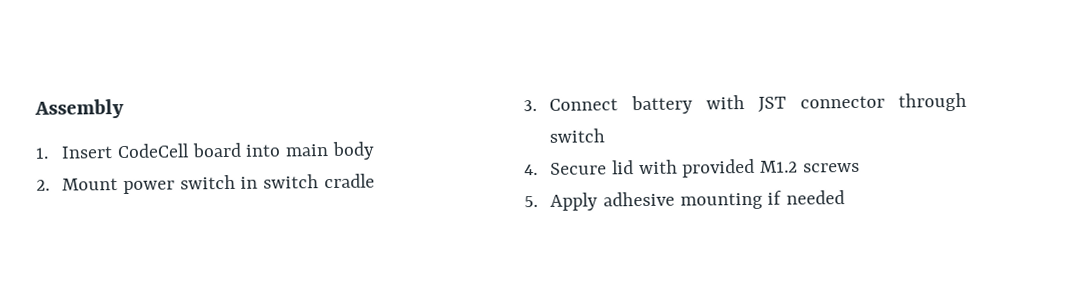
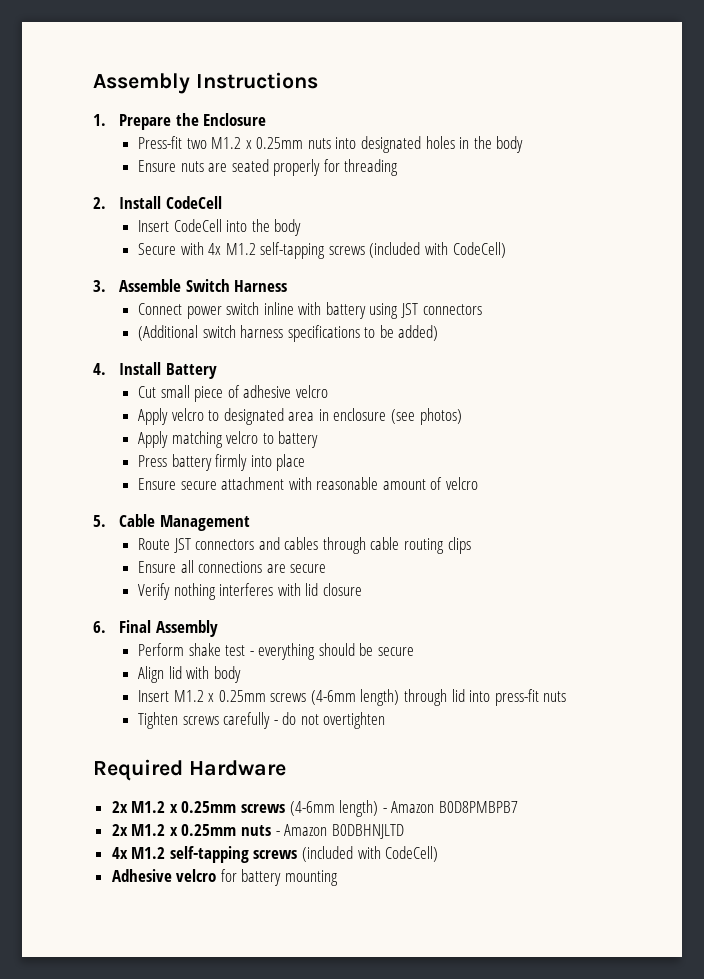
[34,98,124,119] [35,141,375,160] [36,173,375,194] [523,92,967,115] [549,128,606,143] [524,158,860,178] [524,190,845,211] Assembly // 1. Insert CodeCell board into main body // 2. Mount power switch in switch cradle // 3. Connect battery with JST connector through switch // 4. Secure lid with provided M1.2 screws // 5. Apply adhesive mounting if needed -> [93,72,318,94] [93,113,267,130] [137,136,524,153] [137,159,399,176] [93,196,222,209] [137,219,302,236] [137,242,506,259] [93,279,288,292] [137,302,482,319] [137,325,439,342] [93,362,217,379] [137,385,328,402] [137,408,462,425] [137,431,319,448] [137,454,306,471] [137,477,479,490] [93,514,250,531] [137,537,471,554] [137,560,327,573] [137,583,362,600] [93,620,218,637] [137,643,415,660] [137,666,241,683] [137,689,567,706] [137,712,386,729] [93,759,286,781] [111,800,519,817] [111,824,404,839] [111,846,439,863] [111,869,339,886] Assembly Instructions // 1. Prepare the Enclosure // Press-fit two M1.2 x 0.25mm nuts into designated holes in the body // Ensure nuts are seated properly for threading // 2. Install CodeCell // Insert CodeCell into the body // Secure with 4x M1.2 self-tapping screws (included with CodeCell) // 3. Assemble Switch Harness // Connect power switch inline with battery using JST connectors // (Additional switch harness specifications to be added) // 4. Install Battery // Cut small piece of adhesive velcro // Apply velcro to designated area in enclosure (see photos) // Apply matching velcro to battery // Press battery firmly into place // Ensure secure attachment with reasonable amount of velcro // 5. Cable Management // Route JST connectors and cables through cable routing clips // Ensure all connections are secure // Verify nothing interferes with lid closure // 6. Final Assembly // Perform shake test - everything should be secure // Align lid with body // Insert M1.2 x 0.25mm screws (4-6mm length) through lid into press-fit nuts // Tighten screws carefully - do not overtighten // Required Hardware // 2x M1.2 x 0.25mm screws (4-6mm length) - Amazon B0D8PMBPB7 // 2x M1.2 x 0.25mm nuts - Amazon B0DBHNJLTD // 4x M1.2 self-tapping screws (included with CodeCell) // Adhesive velcro for battery mounting

